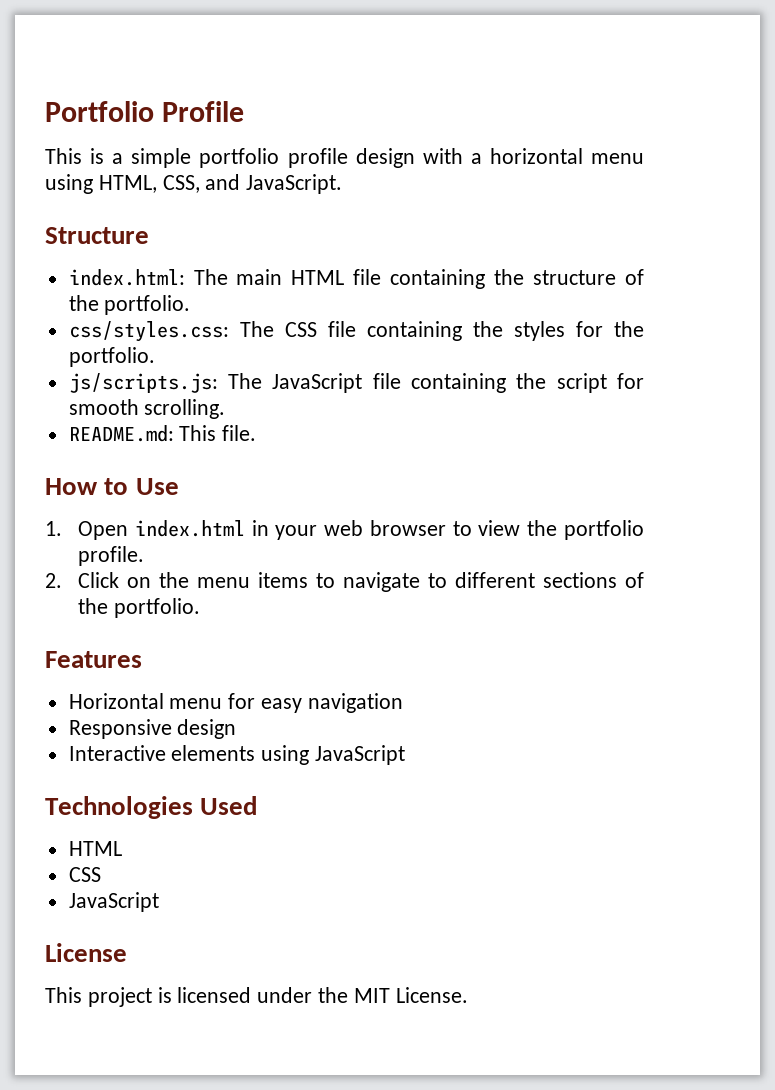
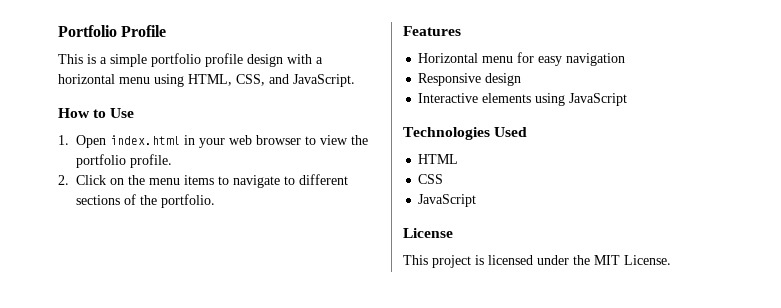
[45,227,149,244] [68,269,644,289] [68,295,191,315] [68,321,644,342] [68,347,155,367] [68,373,644,393] [68,399,226,419] [68,425,257,442] // Structure // index.html: The main HTML file containing the structure of the portfolio. // css/styles.css: The CSS file containing the styles for the portfolio. // js/scripts.js: The JavaScript file containing the script for smooth scrolling. // README.md: This file. -> (355, 80) none

